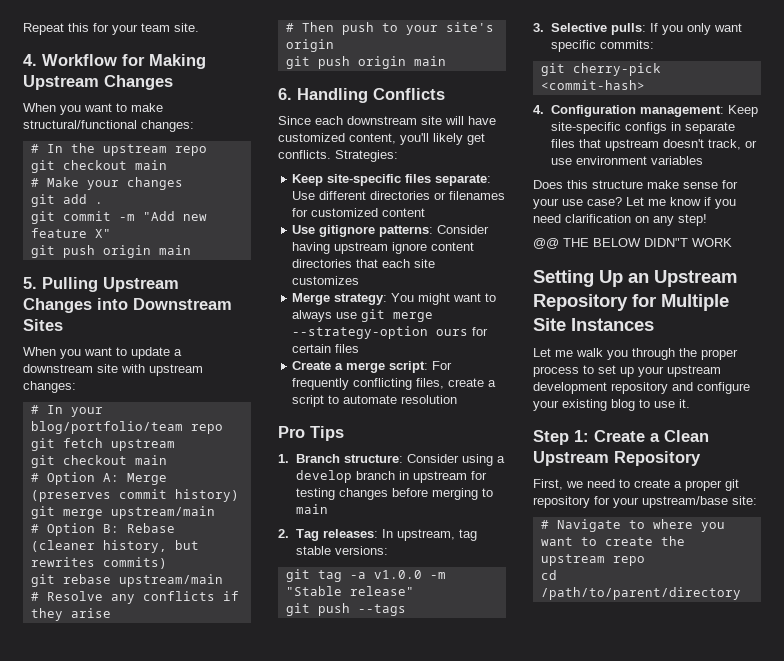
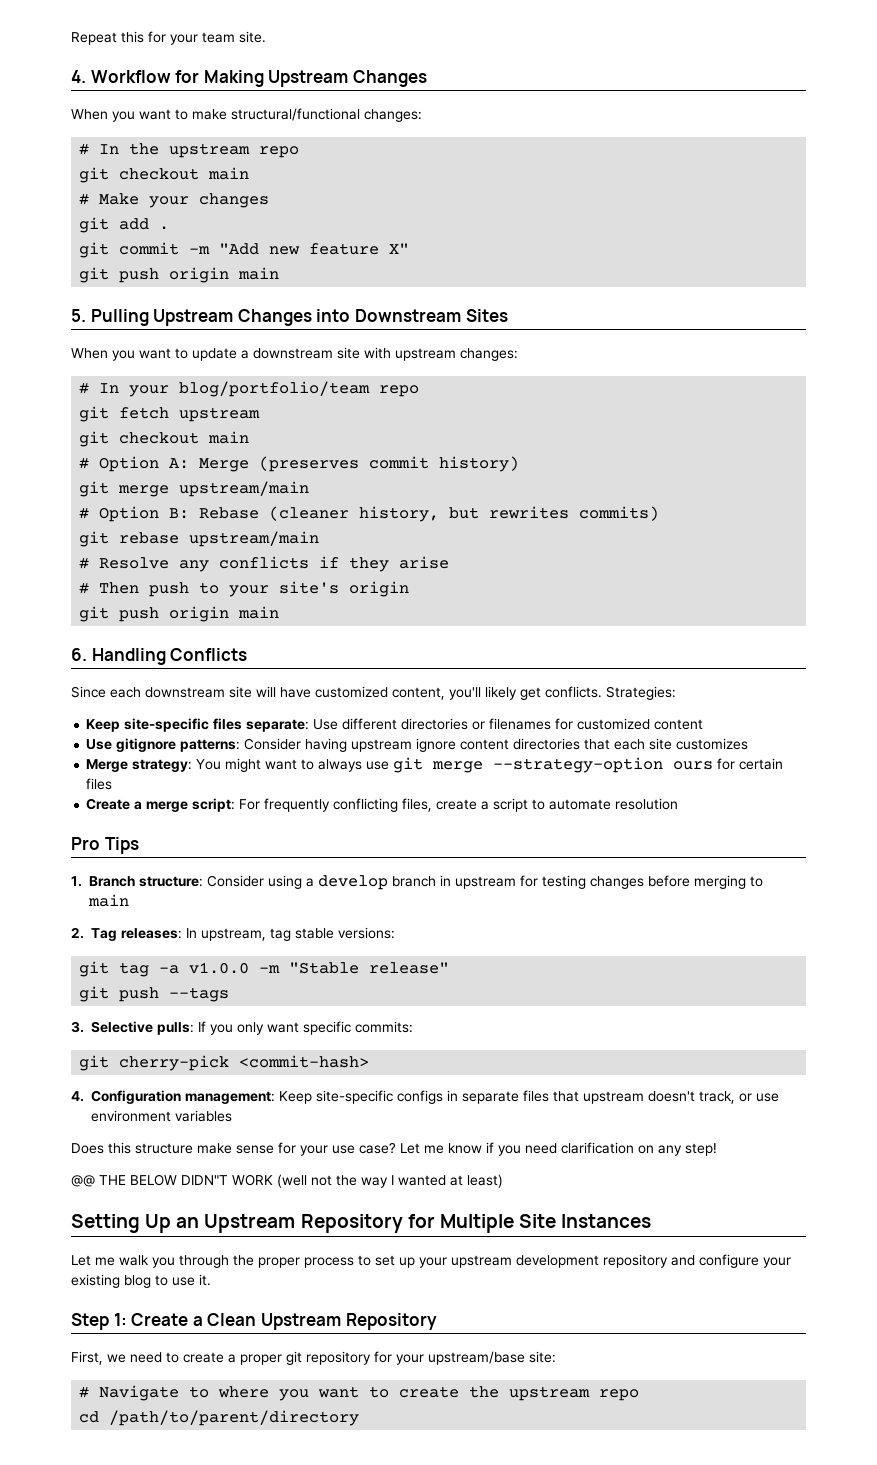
(732, 242) none -> [277,1174,503,1188] (well not the way I wanted at least)

